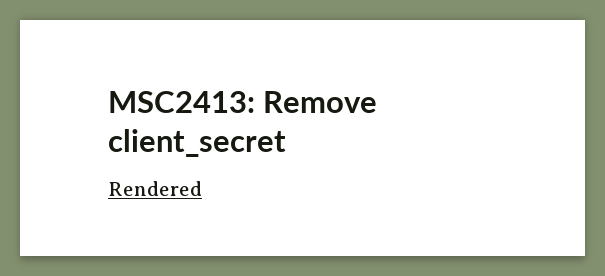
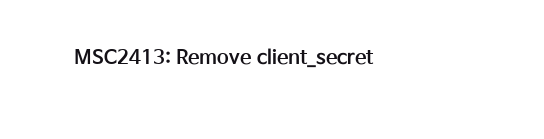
[108,181,202,196] // Rendered -> (374, 58) none

